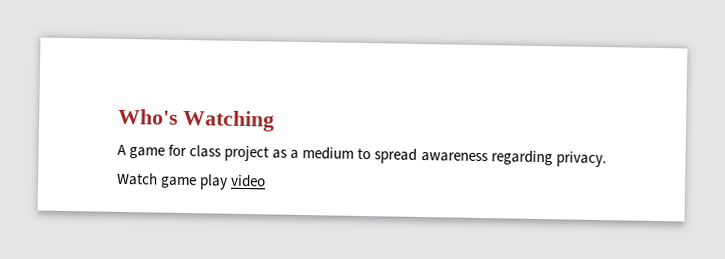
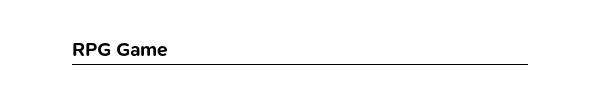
[118,108,275,132] [117,144,607,168] [117,172,267,190] Who's Watching // A game for class project as a medium to spread awareness regarding privacy. // Watch game play video -> [72,43,169,57] RPG Game

